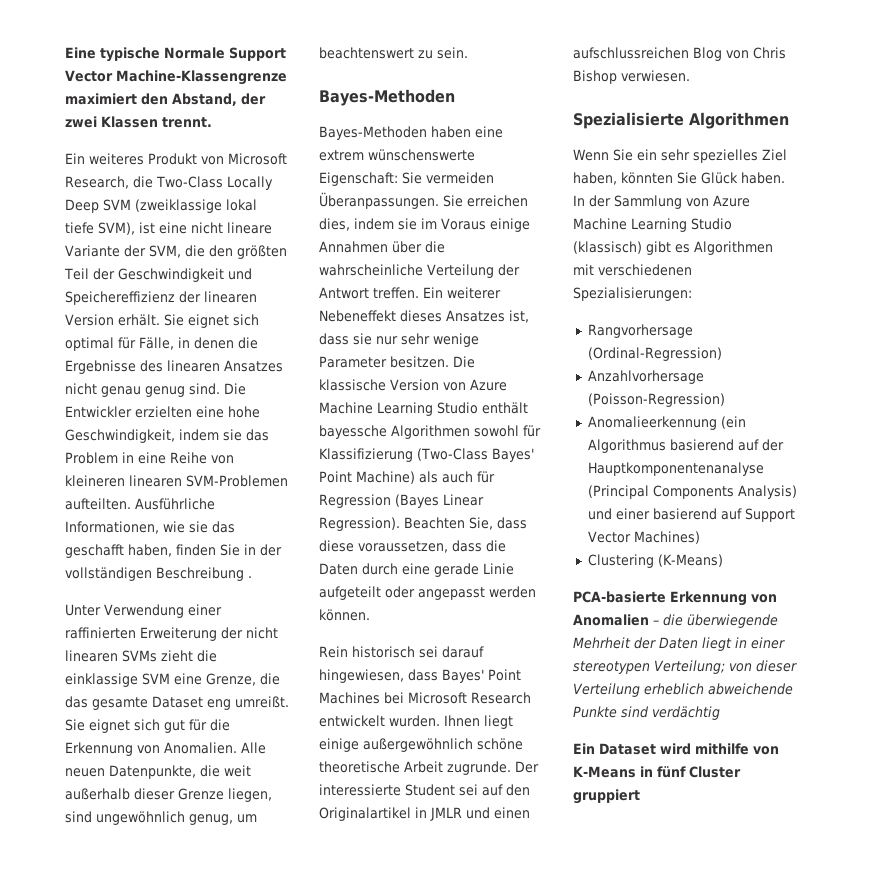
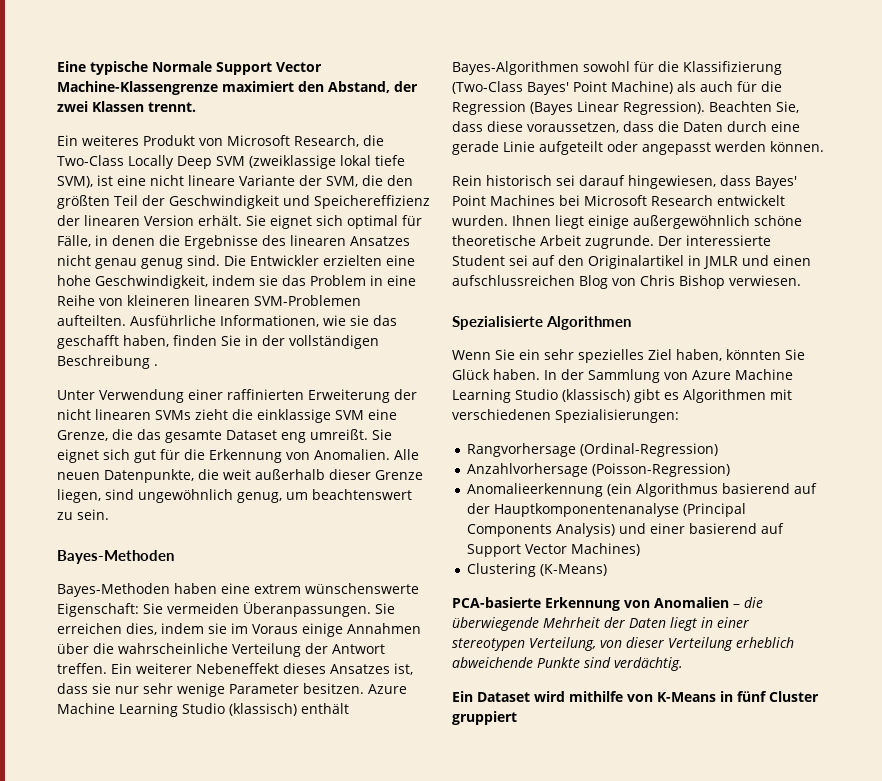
[453,356,475,368] [319,379,507,391] [319,402,528,416] [319,425,470,439] Die klassische Version von Azure Machine Learning Studio enthält bayessche Algorithmen -> [368,684,407,694] [57,703,349,717] [452,61,579,75] Azure Machine Learning Studio (klassisch) enthält Bayes-Algorithmen
(541, 431) none -> [658,61,679,72] die
(495, 477) none -> [761,81,782,92] die
[654,660,725,674] Verteilung; -> [529,637,596,651] Verteilung,
[652,706,720,720] verdächtig -> [614,657,683,671] verdächtig.

